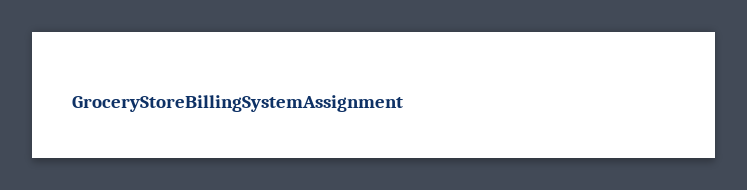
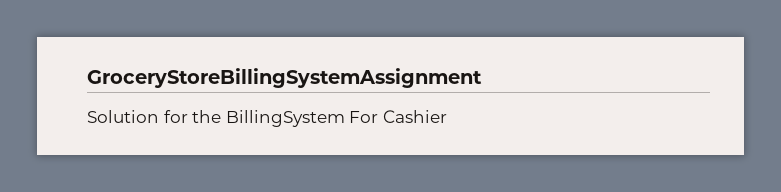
(403, 103) none -> [87,110,447,127] // Solution for the BillingSystem For Cashier

